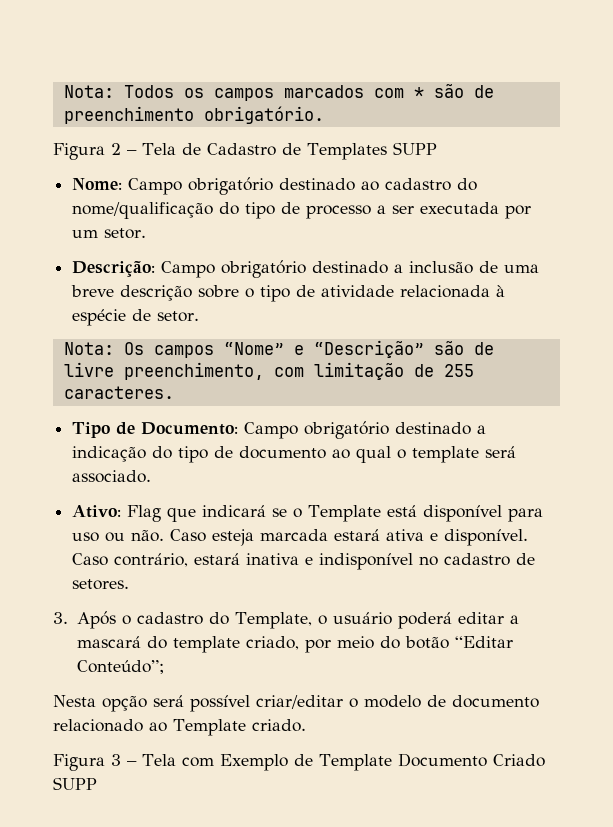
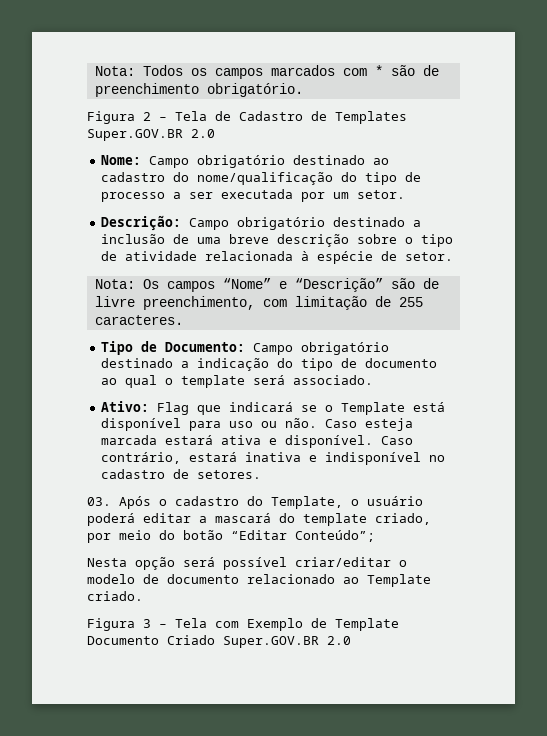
[392,142,437,155] SUPP -> [87,129,215,141] Super.GOV.BR 2.0
[53,612,68,624] 3. -> [87,497,111,506] 03.
[53,777,97,790] SUPP -> [223,636,351,648] Super.GOV.BR 2.0

